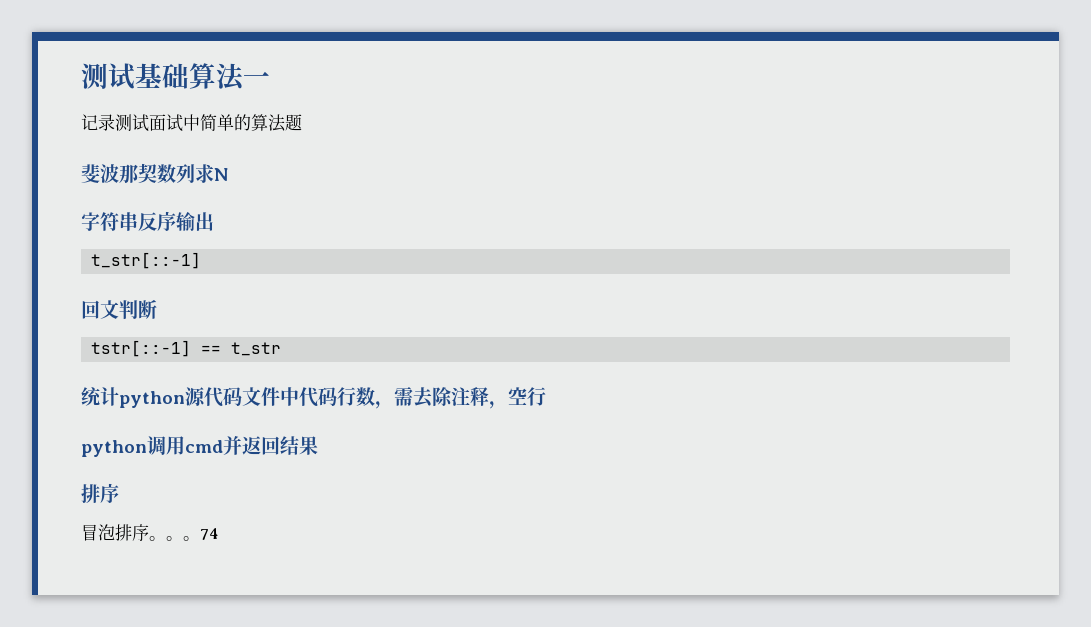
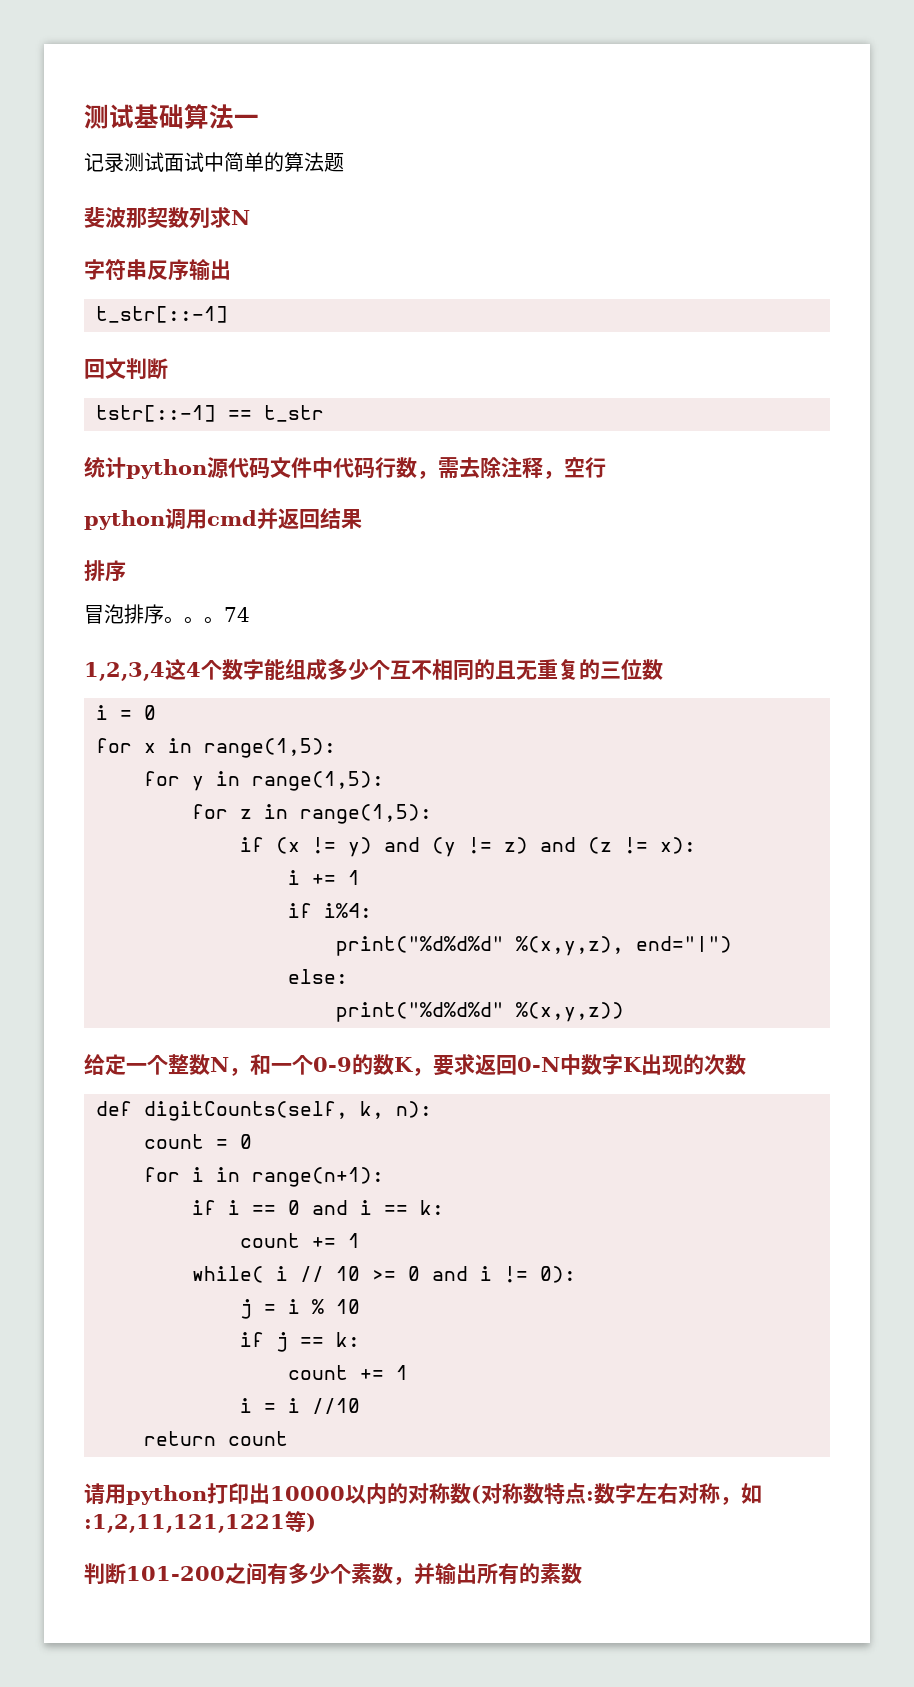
(219, 534) none -> [84,658,663,681] [96,705,156,720] [96,738,336,758] [144,771,384,791] [192,804,432,824] [240,837,696,857] [288,870,360,885] [288,903,372,918] [336,936,732,956] [288,969,348,984] [336,1002,624,1022] [84,1054,746,1076] [96,1101,432,1121] [144,1134,252,1149] [144,1167,384,1187] [192,1200,444,1215] [240,1233,360,1248] [192,1266,576,1283] [240,1299,360,1319] [240,1332,360,1352] [288,1365,408,1380] [240,1398,360,1414] [144,1431,288,1446] [84,1483,762,1505] [84,1511,316,1533] [84,1563,582,1585] // 1,2,3,4这4个数字能组成多少个互不相同的且无重复的三位数 // i = 0 // for x in range(1,5): // for y in range(1,5): // for z in range(1,5): // if (x != y) and (y != z) and (z != x): // i += 1 // if i%4: // print("%d%d%d" %(x,y,z), end="|") // else: // print("%d%d%d" %(x,y,z)) // 给定一个整数N，和一个0-9的数K，要求返回0-N中数字K出现的次数 // def digitCounts(self, k, n): // count = 0 // for i in range(n+1): // if i == 0 and i == k: // count += 1 // while( i // 10 >= 0 and i != 0): // j = i % 10 // if j == k: // count += 1 // i = i //10 // return count // 请用python打印出10000以内的对称数(对称数特点:数字左右对称，如:1,2,11,121,1221等) // 判断101-200之间有多少个素数，并输出所有的素数

